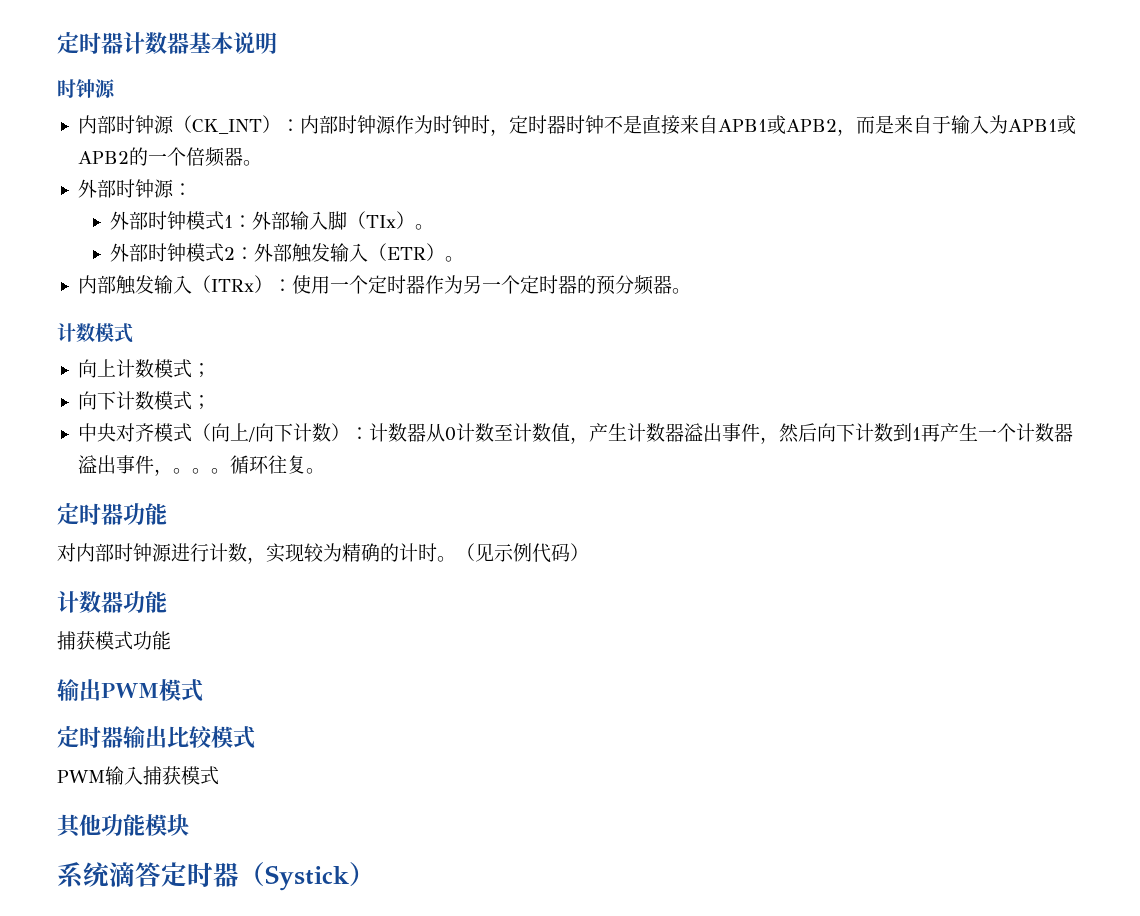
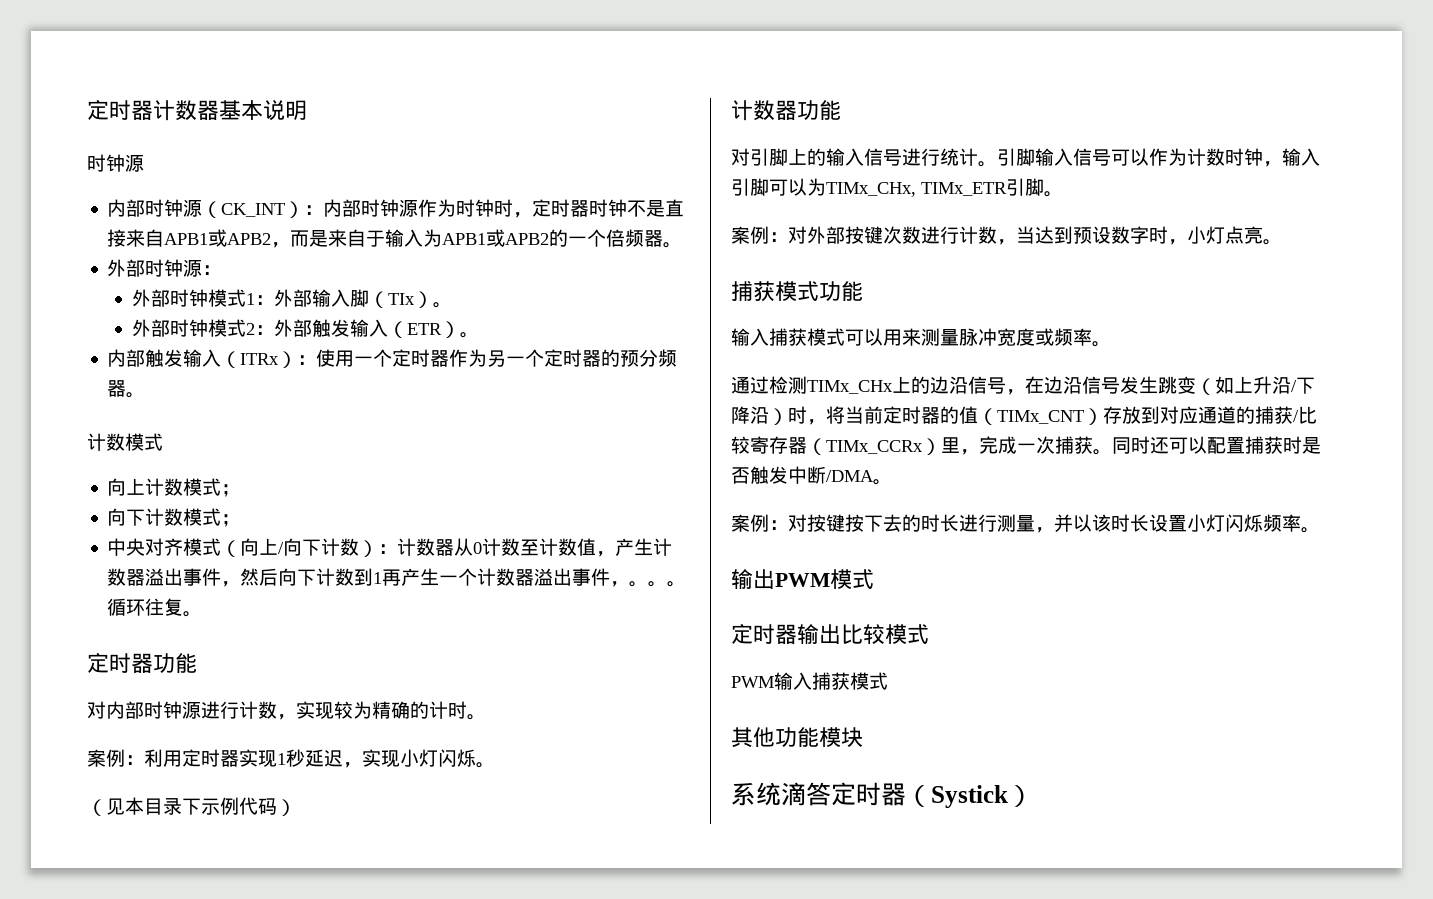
[456,543,494,562] （见 -> [87,749,495,768] [87,797,201,816] // 案例：利用定时器实现1秒延迟，实现小灯闪烁。 // （见本目录下
[57,631,171,650] 捕获模式功能 -> [731,148,1320,167] [731,178,1063,197] [731,226,1282,245] [731,280,863,302] [731,328,1111,347] [731,376,1315,395] [731,406,1317,425] [731,436,1321,455] [731,466,892,485] [731,514,1320,533] 对引脚上的输入信号进行统计。引脚输入信号可以作为计数时钟，输入引脚可以为TIMx_CHx, TIMx_ETR引脚。 // 案例：对外部按键次数进行计数，当达到预设数字时，小灯点亮。 // 捕获模式功能 // 输入捕获模式可以用来测量脉冲宽度或频率。 // 通过检测TIMx_CHx上的边沿信号，在边沿信号发生跳变（如上升沿/下降沿）时，将当前定时器的值（TIMx_CNT）存放到对应通道的捕获/比较寄存器（TIMx_CCRx）里，完成一次捕获。同时还可以配置捕获时是否触发中断/DMA。 // 案例：对按键按下去的时长进行测量，并以该时长设置小灯闪烁频率。

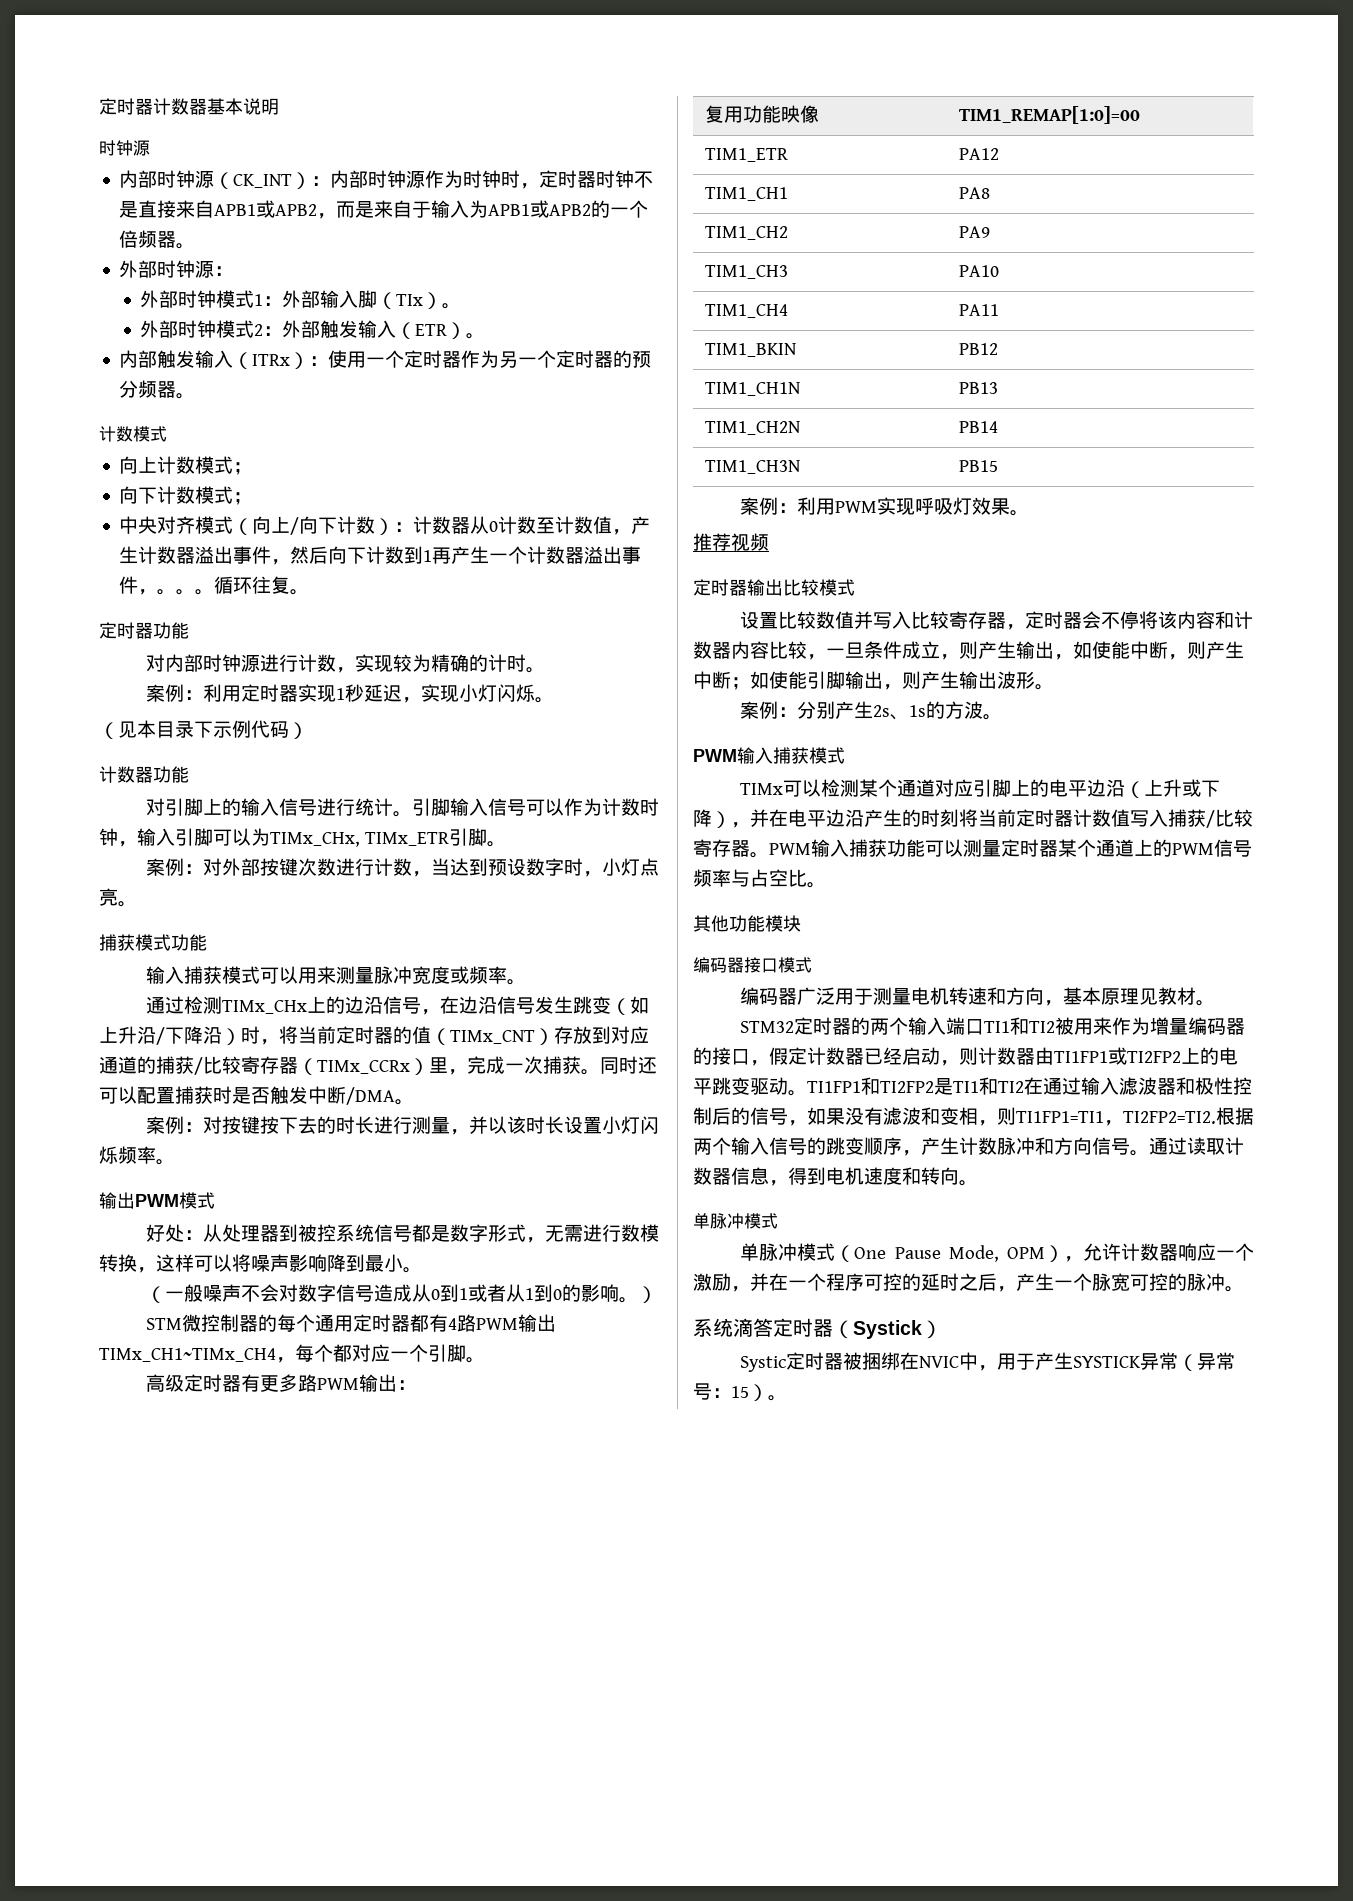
(874, 579) none -> [146,1224,660,1243] [99,1254,422,1273] [146,1284,658,1303] [146,1314,557,1332] [99,1344,485,1363] [146,1374,417,1392] [705,105,820,123] [959,106,1141,124] [705,148,789,162] [959,148,1000,160] [705,187,789,201] [959,187,991,199] [705,226,789,240] [959,226,991,238] [705,265,789,279] [959,265,1000,277] [705,304,789,318] [959,304,1000,316] [705,343,797,357] [959,343,999,355] [705,382,801,396] [959,382,999,394] [705,421,801,435] [959,421,999,433] [705,460,801,474] [959,460,999,472] [740,497,1030,516] [693,533,769,551] // 好处：从处理器到被控系统信号都是数字形式，无需进行数模转换，这样可以将噪声影响降到最小。 // （一般噪声不会对数字信号造成从0到1或者从1到0的影响。） // STM微控制器的每个通用定时器都有4路PWM输出TIMx_CH1~TIMx_CH4，每个都对应一个引脚。 // 高级定时器有更多路PWM输出： // 复用功能映像 | TIM1_REMAP[1:0]=00 // TIM1_ETR | PA12 // TIM1_CH1 | PA8 // TIM1_CH2 | PA9 // TIM1_CH3 | PA10 // TIM1_CH4 | PA11 // TIM1_BKIN | PB12 // TIM1_CH1N | PB13 // TIM1_CH2N | PB14 // TIM1_CH3N | PB15 // 案例：利用PWM实现呼吸灯效果。 // 推荐视频
[731,672,888,690] [731,727,863,748] PWM输入捕获模式 // 其他功能模块 -> [740,611,1254,630] [693,641,1244,660] [693,671,1054,690] [740,701,1003,720] [693,747,845,764] [740,779,1221,798] [693,809,1253,828] [693,839,1252,858] [693,869,826,888] [693,915,801,932] [693,957,812,973] [740,987,1216,1006] [740,1017,1246,1035] [693,1047,1238,1066] [693,1077,1252,1096] [693,1107,1254,1126] [693,1137,1244,1156] [693,1167,978,1186] [693,1213,778,1229] [740,1243,1254,1262] [693,1273,1244,1292] 设置比较数值并写入比较寄存器，定时器会不停将该内容和计数器内容比较，一旦条件成立，则产生输出，如使能中断，则产生中断；如使能引脚输出，则产生输出波形。 // 案例：分别产生2s、1s的方波。 // PWM输入捕获模式 // TIMx可以检测某个通道对应引脚上的电平边沿（上升或下降），并在电平边沿产生的时刻将当前定时器计数值写入捕获/比较寄存器。PWM输入捕获功能可以测量定时器某个通道上的PWM信号频率与占空比。 // 其他功能模块 // 编码器接口模式 // 编码器广泛用于测量电机转速和方向，基本原理见教材。 // STM32定时器的两个输入端口TI1和TI2被用来作为增量编码器的接口，假定计数器已经启动，则计数器由TI1FP1或TI2FP2上的电平跳变驱动。TI1FP1和TI2FP2是TI1和TI2在通过输入滤波器和极性控制后的信号，如果没有滤波和变相，则TI1FP1=TI1，TI2FP2=TI2.根据两个输入信号的跳变顺序，产生计数脉冲和方向信号。通过读取计数器信息，得到电机速度和转向。 // 单脉冲模式 // 单脉冲模式（One Pause Mode, OPM），允许计数器响应一个激励，并在一个程序可控的延时之后，产生一个脉宽可控的脉冲。
(1033, 796) none -> [740,1352,1236,1372] [693,1383,787,1401] // Systic定时器被捆绑在NVIC中，用于产生SYSTICK异常（异常号：15）。

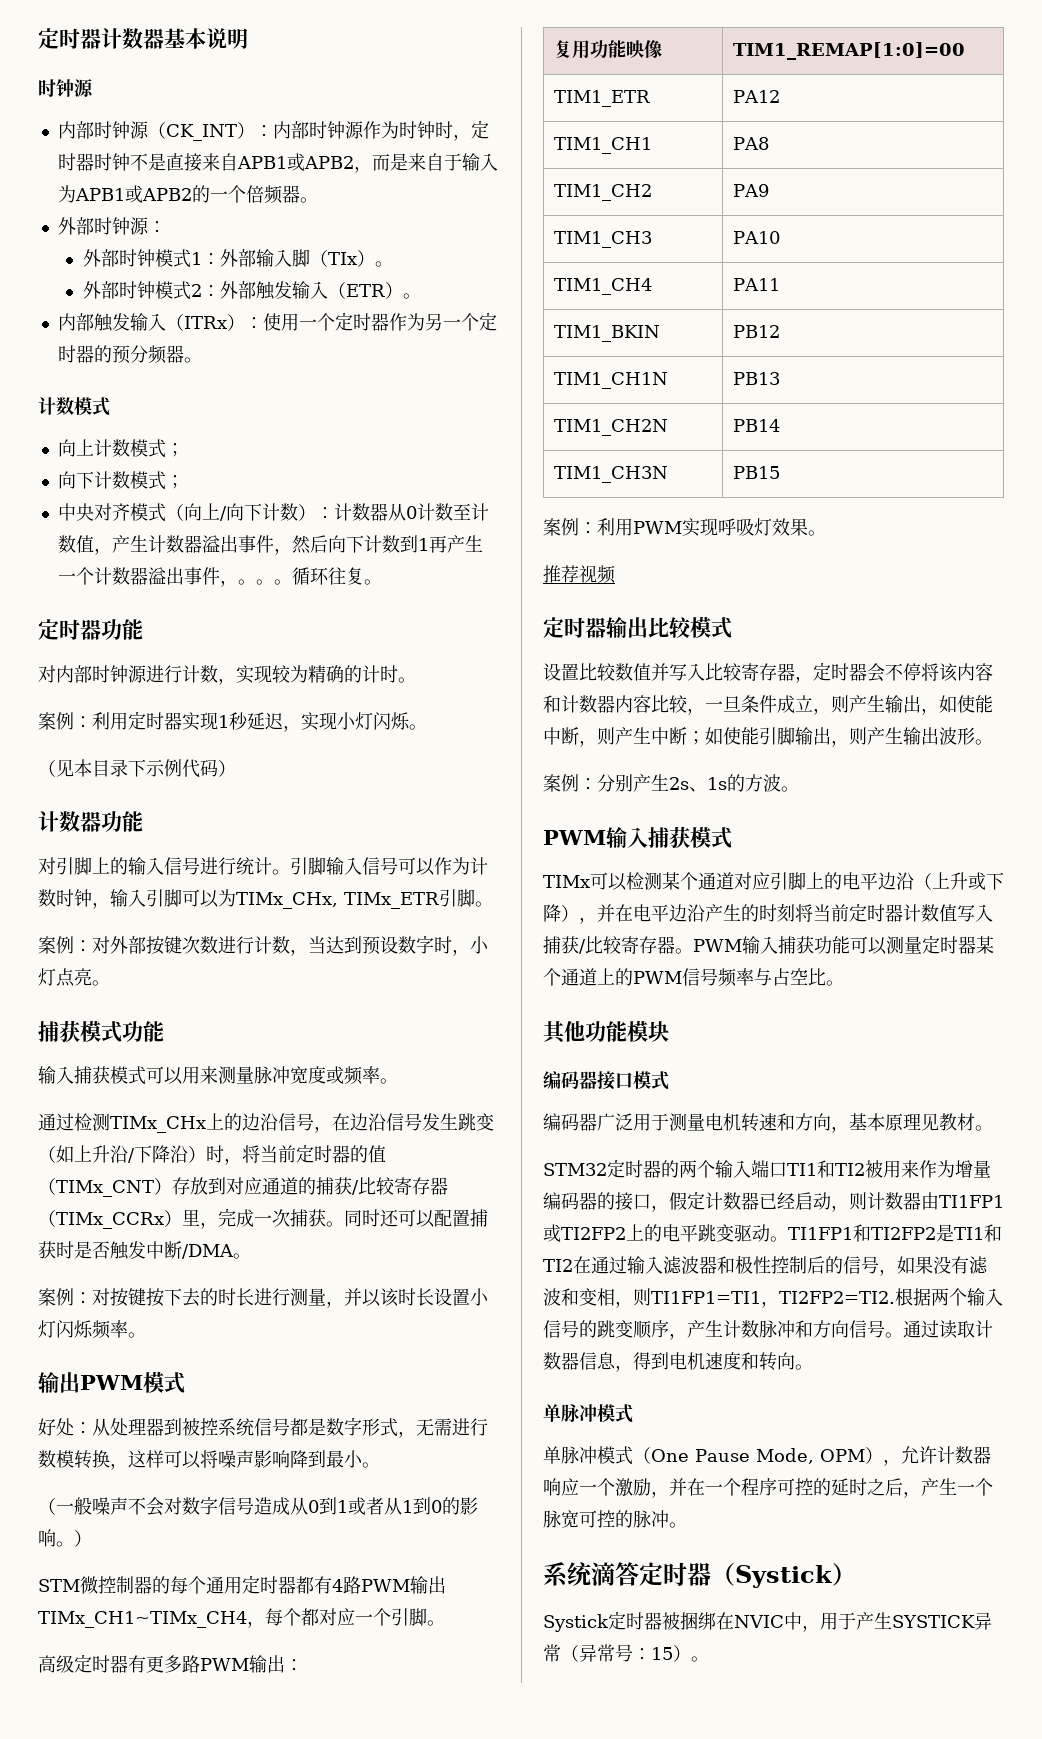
[740,1356,787,1372] Systic -> [543,1614,609,1632] Systick

